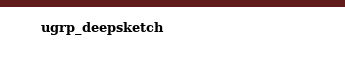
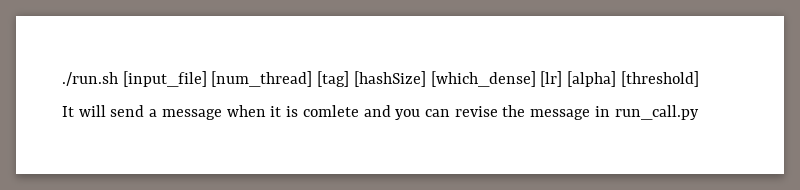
[41,22,164,35] ugrp_deepsketch -> [62,71,699,87] [62,105,699,120] ./run.sh [input_file] [num_thread] [tag] [hashSize] [which_dense] [lr] [alpha] [threshold] // It will send a message when it is comlete and you can revise the message in run_call.py

